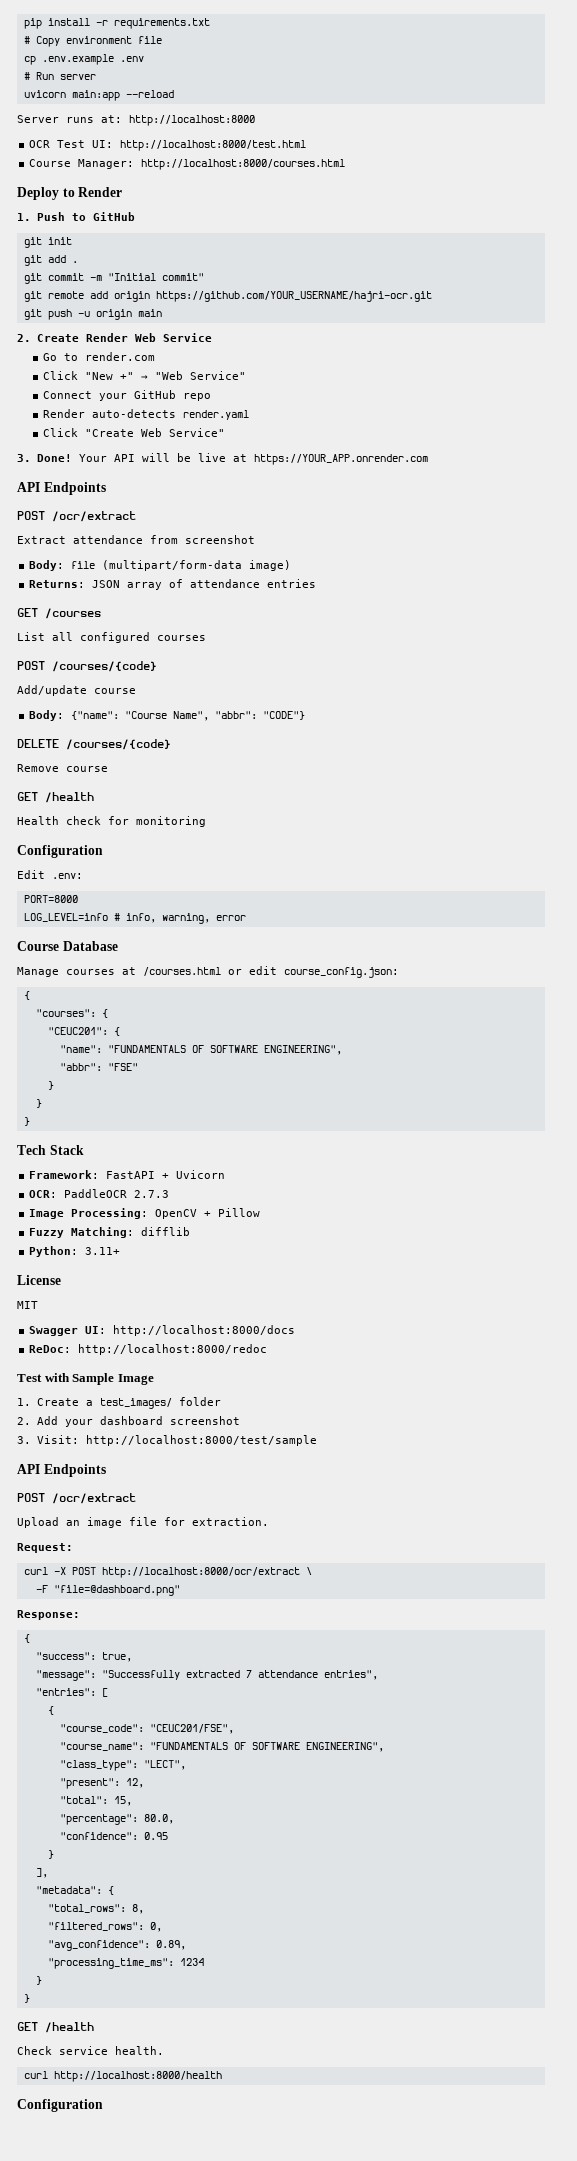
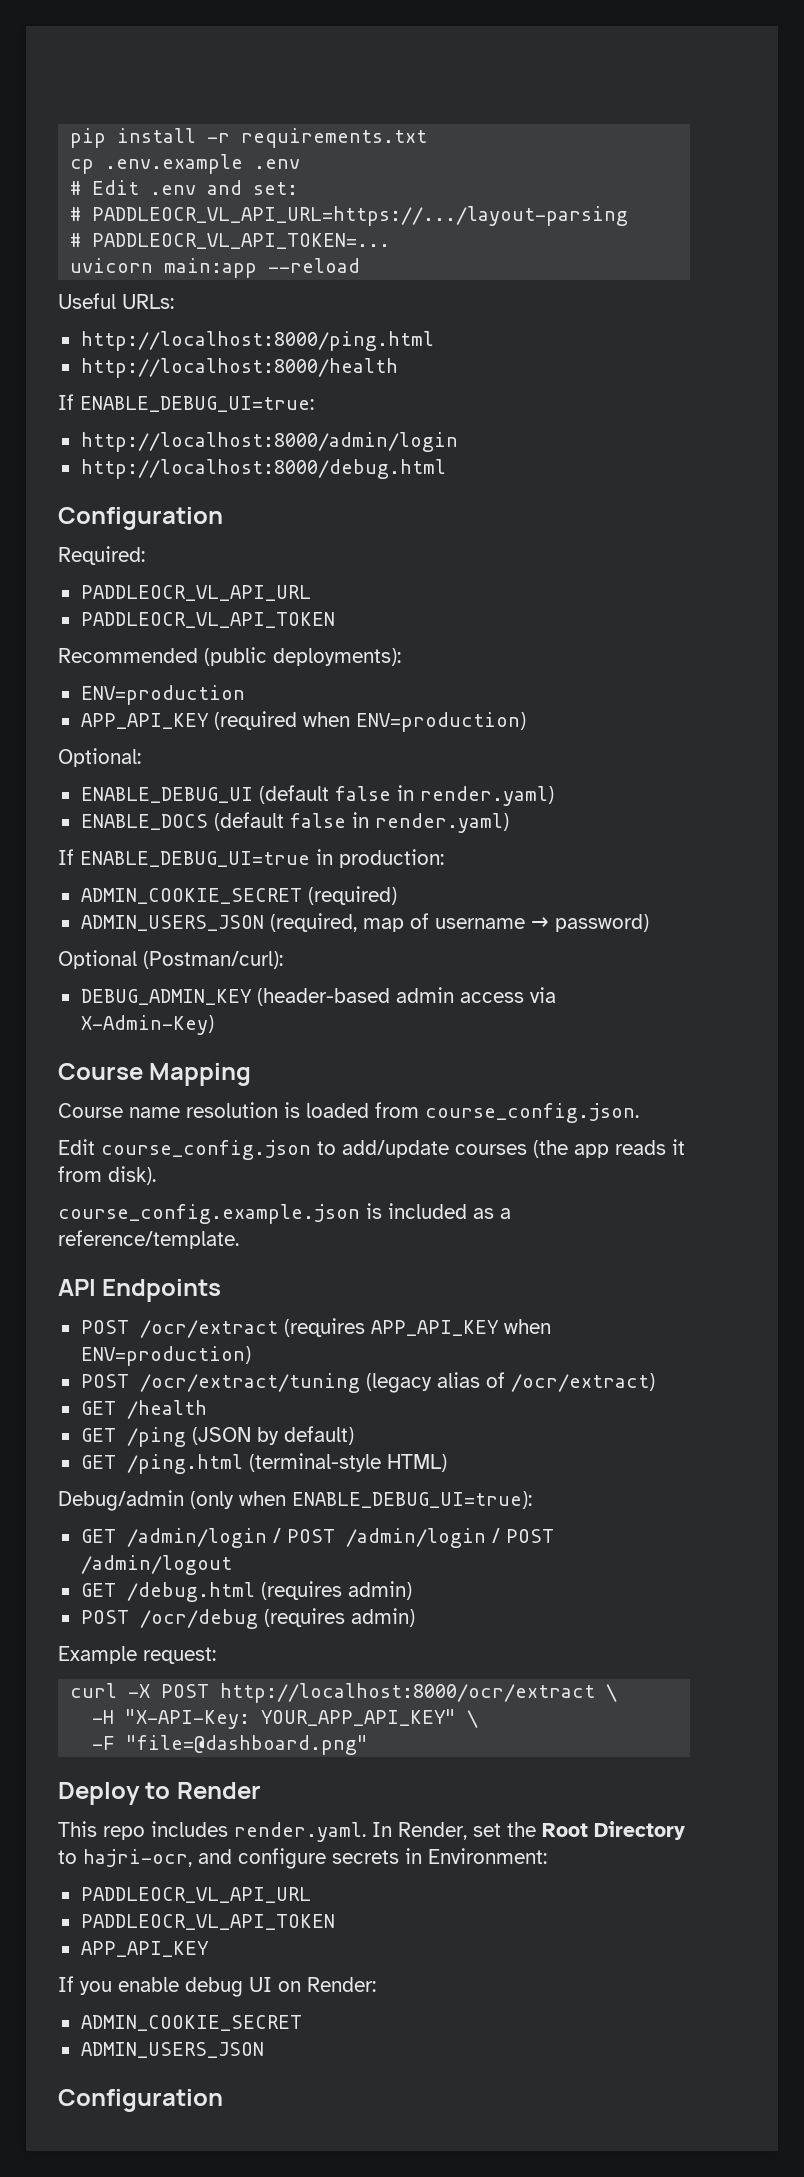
[23,36,162,47] // # Copy environment file -> (428, 138) none
[35,72,96,80] [23,90,174,101] [17,115,255,126] [29,140,307,151] [29,159,346,170] [17,187,123,200] [17,212,135,221] [23,237,72,248] [23,255,78,266] [23,273,204,284] [23,291,432,302] [23,309,162,320] [17,333,212,342] [42,352,155,361] [42,371,246,380] [42,390,211,401] [42,409,249,420] [42,428,225,437] [17,453,428,465] [17,482,106,495] [17,511,136,522] [17,535,255,544] [29,560,292,571] [29,579,317,590] [17,608,101,619] [17,632,206,643] [17,661,157,672] [17,685,136,696] [29,710,306,721] [17,739,171,750] [17,764,108,772] [17,792,94,803] [17,816,206,827] [17,845,103,858] [17,870,83,879] [23,895,78,903] [23,913,246,924] [17,941,118,951] [17,966,399,978] [23,991,30,1000] [35,1009,108,1018] [47,1027,120,1036] [59,1045,342,1055] [59,1063,138,1071] [47,1081,54,1090] [35,1099,42,1108] [23,1117,30,1126] [17,1145,84,1155] [29,1170,226,1179] [29,1189,170,1198] [29,1208,261,1219] [29,1227,191,1238] [29,1246,121,1257] [17,1275,61,1285] [17,1301,38,1309] [29,1325,296,1336] [29,1344,268,1355] [17,1373,154,1385] [17,1397,221,1409] [17,1416,240,1427] [17,1435,317,1446] [17,1464,106,1477] [17,1493,136,1504] [17,1517,269,1528] [17,1543,73,1553] Run server // uvicorn main:app --reload // Server runs at: http://localhost:8000 // OCR Test UI: http://localhost:8000/test.html // Course Manager: http://localhost:8000/courses.html // Deploy to Render // 1. Push to GitHub // git init // git add . // git commit -m "Initial commit" // git remote add origin https://github.com/YOUR_USERNAME/hajri-ocr.git // git push -u origin main // 2. Create Render Web Service // Go to render.com // Click "New +" → "Web Service" // Connect your GitHub repo // Render auto-detects render.yaml // Click "Create Web Service" // 3. Done! Your API will be live at https://YOUR_APP.onrender.com // API Endpoints // POST /ocr/extract // Extract attendance from screenshot // Body: file (multipart/form-data image) // Returns: JSON array of attendance entries // GET /courses // List all configured courses // POST /courses/{code} // Add/update course // Body: {"name": "Course Name", "abbr": "CODE"} // DELETE /courses/{code} // Remove course // GET /health // Health check for monitoring // Configuration // Edit .env: // PORT=8000 // LOG_LEVEL=info # info, warning, error // Course Database // Manage courses at /courses.html or edit course_config.json: // { // "courses": { // "CEUC201": { // "name": "FUNDAMENTALS OF SOFTWARE ENGINEERING", // "abbr": "FSE" // } // } // } // Tech Stack // Framework: FastAPI + Uvicorn // OCR: PaddleOCR 2.7.3 // Image Processing: OpenCV + Pillow // Fuzzy Matching: difflib // Python: 3.11+ // License // MIT // Swagger UI: http://localhost:8000/docs // ReDoc: http://localhost:8000/redoc // Test with Sample Image // 1. Create a test_images/ folder // 2. Add your dashboard screenshot // 3. Visit: http://localhost:8000/test/sample // API Endpoints // POST /ocr/extract // Upload an image file for extraction. // Request: -> [92,180,299,195] [70,206,629,226] [70,233,391,249] [70,258,361,278] [58,293,174,309] [80,331,434,351] [80,358,398,378] [58,394,314,412] [80,432,458,452] [80,459,446,479] [58,507,223,530] [58,546,145,565] [80,585,311,601] [80,612,335,628] [58,647,401,666] [80,685,245,705] [80,711,526,732] [58,748,141,767] [80,785,554,806] [80,812,509,833] [58,849,444,868] [80,886,397,905] [80,913,649,932] [58,950,283,969] [80,987,556,1006] [80,1015,214,1035] [58,1063,252,1086] [58,1102,639,1123] [58,1139,685,1160] [58,1166,156,1185] [58,1203,511,1224] [58,1230,239,1249] [58,1279,222,1302] [80,1318,551,1338] [80,1346,251,1366] [80,1372,655,1393] [80,1400,207,1419] [80,1426,354,1447] [80,1453,447,1474] [58,1490,532,1511] [80,1528,554,1548] [80,1555,232,1575] [80,1581,412,1602] [80,1608,415,1629] [58,1646,216,1664] Edit .env and set: // # PADDLEOCR_VL_API_URL=https://.../layout-parsing // # PADDLEOCR_VL_API_TOKEN=... // uvicorn main:app --reload // Useful URLs: // http://localhost:8000/ping.html // http://localhost:8000/health // If ENABLE_DEBUG_UI=true: // http://localhost:8000/admin/login // http://localhost:8000/debug.html // Configuration // Required: // PADDLEOCR_VL_API_URL // PADDLEOCR_VL_API_TOKEN // Recommended (public deployments): // ENV=production // APP_API_KEY (required when ENV=production) // Optional: // ENABLE_DEBUG_UI (default false in render.yaml) // ENABLE_DOCS (default false in render.yaml) // If ENABLE_DEBUG_UI=true in production: // ADMIN_COOKIE_SECRET (required) // ADMIN_USERS_JSON (required, map of username → password) // Optional (Postman/curl): // DEBUG_ADMIN_KEY (header-based admin access via X-Admin-Key) // Course Mapping // Course name resolution is loaded from course_config.json. // Edit course_config.json to add/update courses (the app reads it from disk). // course_config.example.json is included as a reference/template. // API Endpoints // POST /ocr/extract (requires APP_API_KEY when ENV=production) // POST /ocr/extract/tuning (legacy alias of /ocr/extract) // GET /health // GET /ping (JSON by default) // GET /ping.html (terminal-style HTML) // Debug/admin (only when ENABLE_DEBUG_UI=true): // GET /admin/login / POST /admin/login / POST /admin/logout // GET /debug.html (requires admin) // POST /ocr/debug (requires admin) // Example request:
[35,1585,180,1596] [17,1610,80,1620] [23,1634,30,1643] [35,1652,132,1662] [35,1670,378,1681] [35,1688,108,1697] [47,1706,54,1715] [59,1724,234,1734] [59,1742,384,1752] [59,1760,186,1771] [59,1778,144,1789] [59,1796,132,1806] [59,1814,174,1825] [59,1832,168,1840] [47,1850,54,1859] [35,1868,48,1878] [35,1886,114,1895] [47,1904,144,1914] [47,1922,162,1932] [47,1940,186,1951] [47,1958,204,1969] [35,1976,42,1985] [23,1994,30,2003] [17,2022,94,2033] [17,2046,164,2055] [23,2071,222,2082] -F "file=@dashboard.png" // Response: // { // "success": true, // "message": "Successfully extracted 7 attendance entries", // "entries": [ // { // "course_code": "CEUC201/FSE", // "course_name": "FUNDAMENTALS OF SOFTWARE ENGINEERING", // "class_type": "LECT", // "present": 12, // "total": 15, // "percentage": 80.0, // "confidence": 0.95 // } // ], // "metadata": { // "total_rows": 8, // "filtered_rows": 0, // "avg_confidence": 0.89, // "processing_time_ms": 1234 // } // } // GET /health // Check service health. // curl http://localhost:8000/health -> [92,1709,479,1729] [92,1735,369,1755] [58,1782,261,1805] [58,1821,685,1842] [58,1848,547,1869] [80,1887,311,1903] [80,1914,335,1930] [80,1941,209,1957] [58,1976,376,1997] [80,2015,302,2031] [80,2042,264,2058] -H "X-API-Key: YOUR_APP_API_KEY" \ // -F "file=@dashboard.png" // Deploy to Render // This repo includes render.yaml. In Render, set the Root Directory to hajri-ocr, and configure secrets in Environment: // PADDLEOCR_VL_API_URL // PADDLEOCR_VL_API_TOKEN // APP_API_KEY // If you enable debug UI on Render: // ADMIN_COOKIE_SECRET // ADMIN_USERS_JSON

